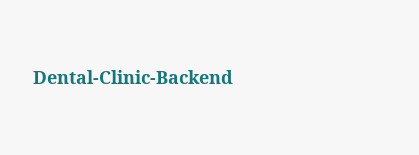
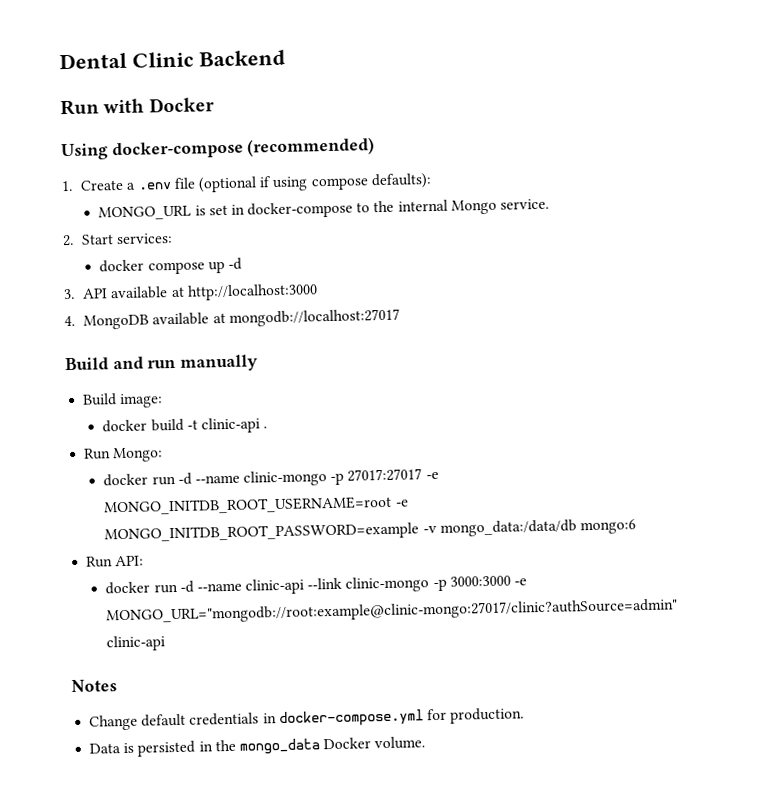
[33,70,233,84] Dental-Clinic-Backend -> [59,49,286,70] [60,97,215,116] [61,137,376,161] [61,173,432,193] [98,198,549,221] [62,232,174,247] [99,257,242,275] [63,283,318,301] [64,308,400,330] [65,354,259,372] [82,393,164,409] [102,417,268,434] [84,447,164,463] [103,468,439,487] [104,495,409,516] [104,519,636,544] [86,555,145,568] [105,575,527,595] [106,598,679,625] [106,635,166,652] [71,679,117,693] [89,707,525,731] [89,736,426,757] Dental Clinic Backend // Run with Docker // Using docker-compose (recommended) // 1. Create a .env file (optional if using compose defaults): // MONGO_URL is set in docker-compose to the internal Mongo service. // 2. Start services: // docker compose up -d // 3. API available at http://localhost:3000 // 4. MongoDB available at mongodb://localhost:27017 // Build and run manually // Build image: // docker build -t clinic-api . // Run Mongo: // docker run -d --name clinic-mongo -p 27017:27017 -e MONGO_INITDB_ROOT_USERNAME=root -e MONGO_INITDB_ROOT_PASSWORD=example -v mongo_data:/data/db mongo:6 // Run API: // docker run -d --name clinic-api --link clinic-mongo -p 3000:3000 -e MONGO_URL="mongodb://root:example@clinic-mongo:27017/clinic?authSource=admin" clinic-api // Notes // Change default credentials in docker-compose.yml for production. // Data is persisted in the mongo_data Docker volume.

